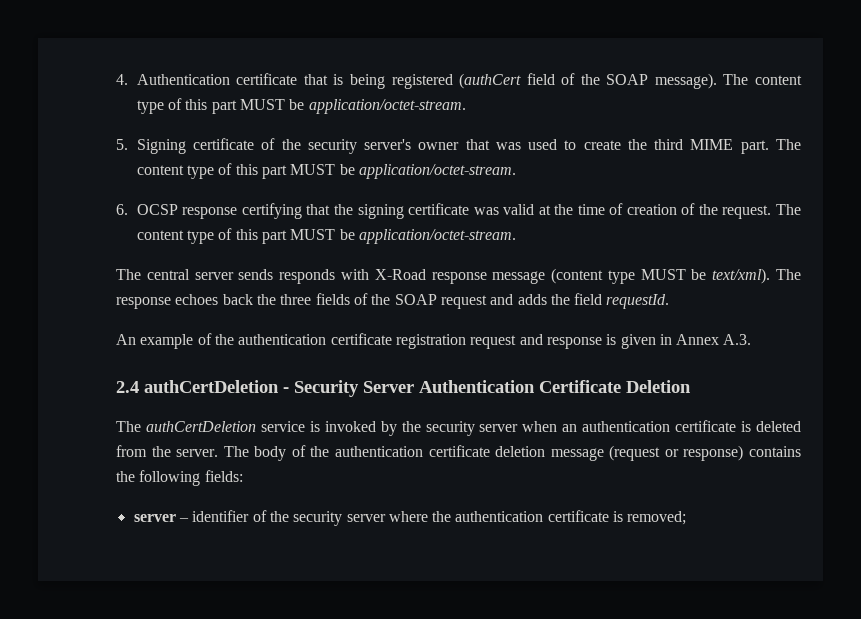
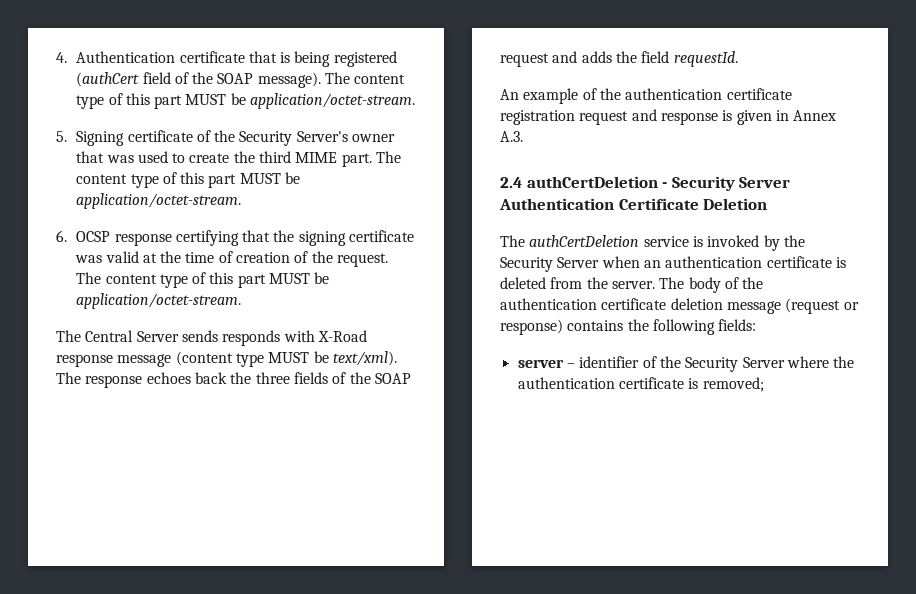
[307,139,412,154] security server's -> [239,131,348,146] Security Server's
[146,269,234,280] central server -> [85,330,179,342] Central Server
[425,421,519,436] security server -> [500,257,600,272] Security Server
[293,511,386,526] security server -> [685,357,785,372] Security Server

